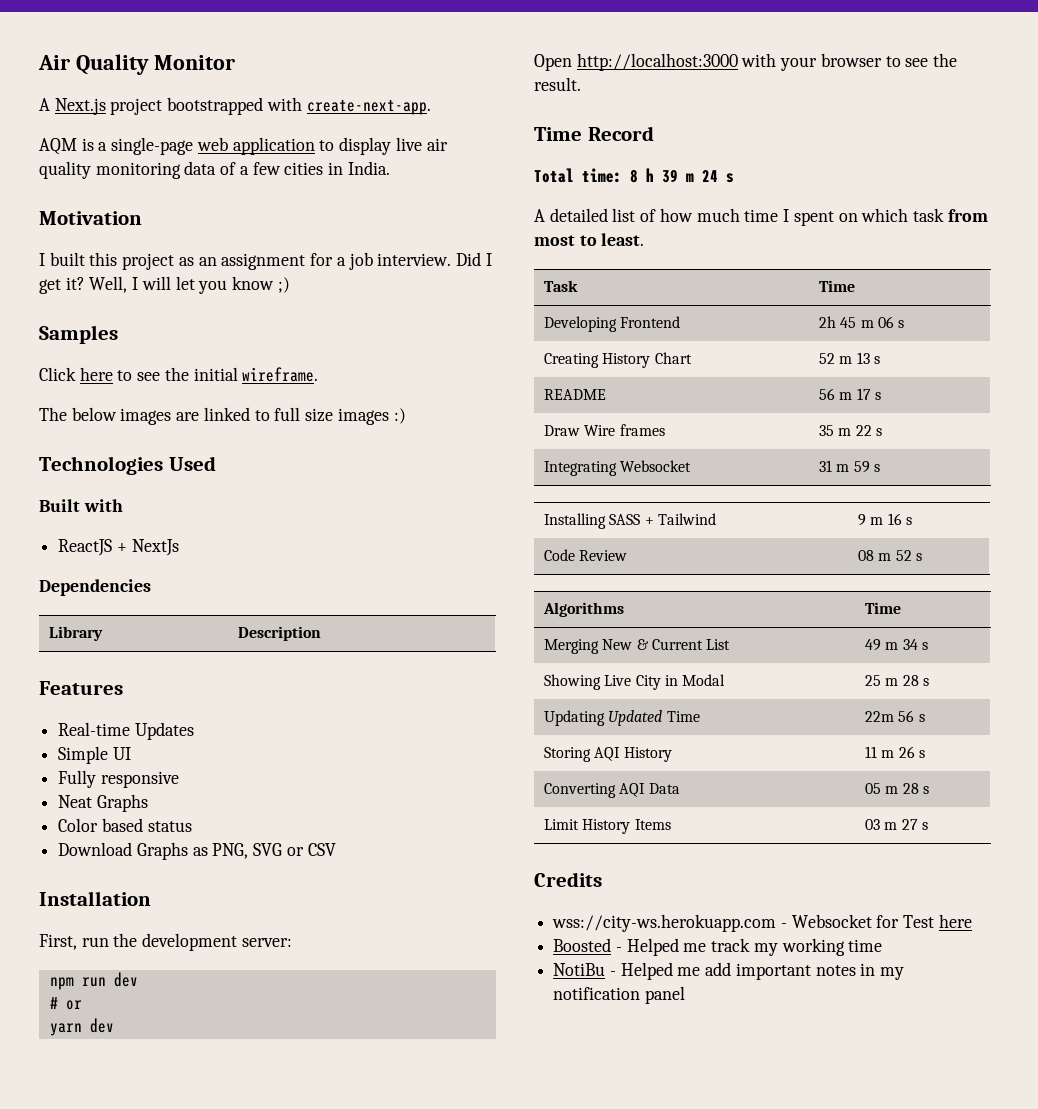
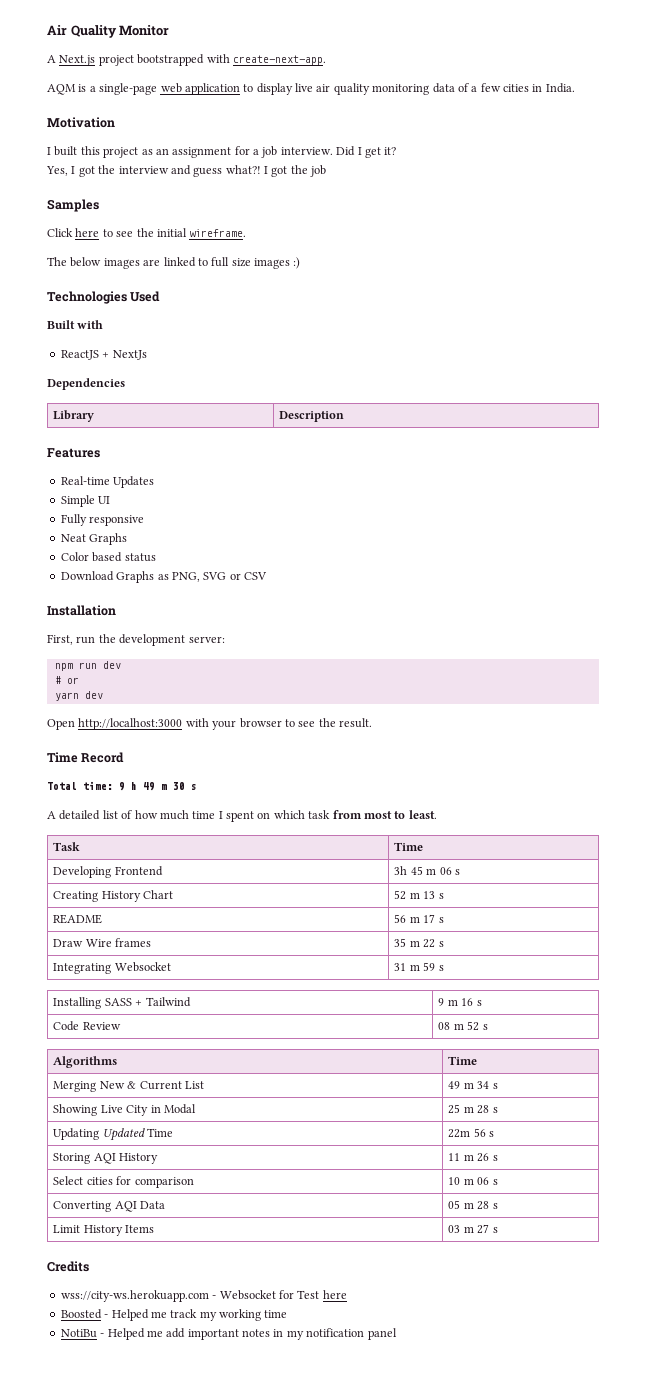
[89,276,290,294] Well, I will let you know ;) -> [46,165,327,177] // Yes, I got the interview and guess what?! I got the job
[630,168,718,183] 8 h 39 m 24 -> [119,782,185,791] 9 h 49 m 30
[818,316,836,328] 2h -> [394,866,408,875] 3h
(925, 754) none -> [53,1176,194,1188] [448,1177,498,1185] // Select cities for comparison | 10 m 06 s

